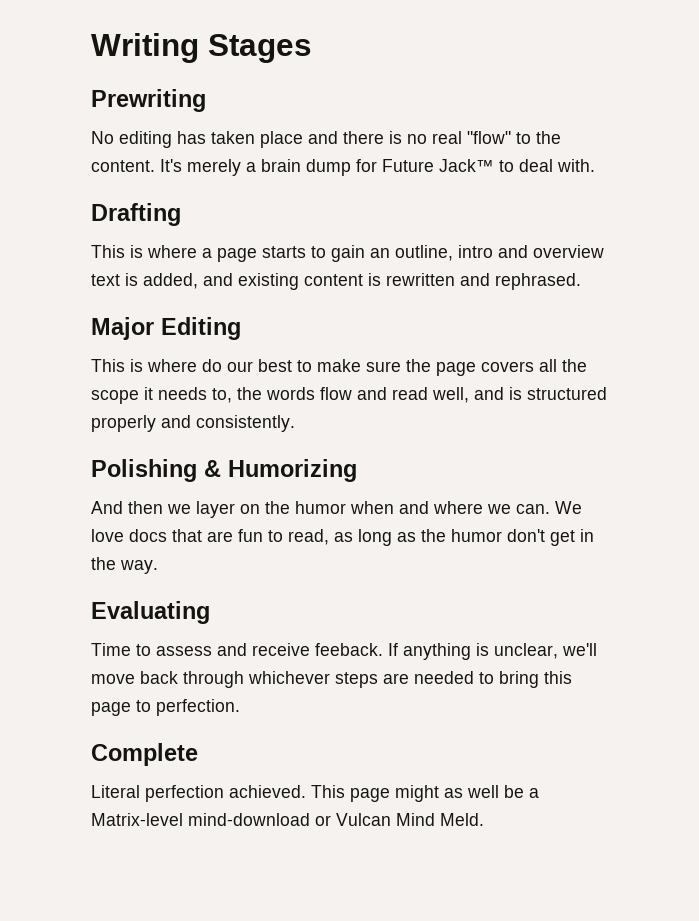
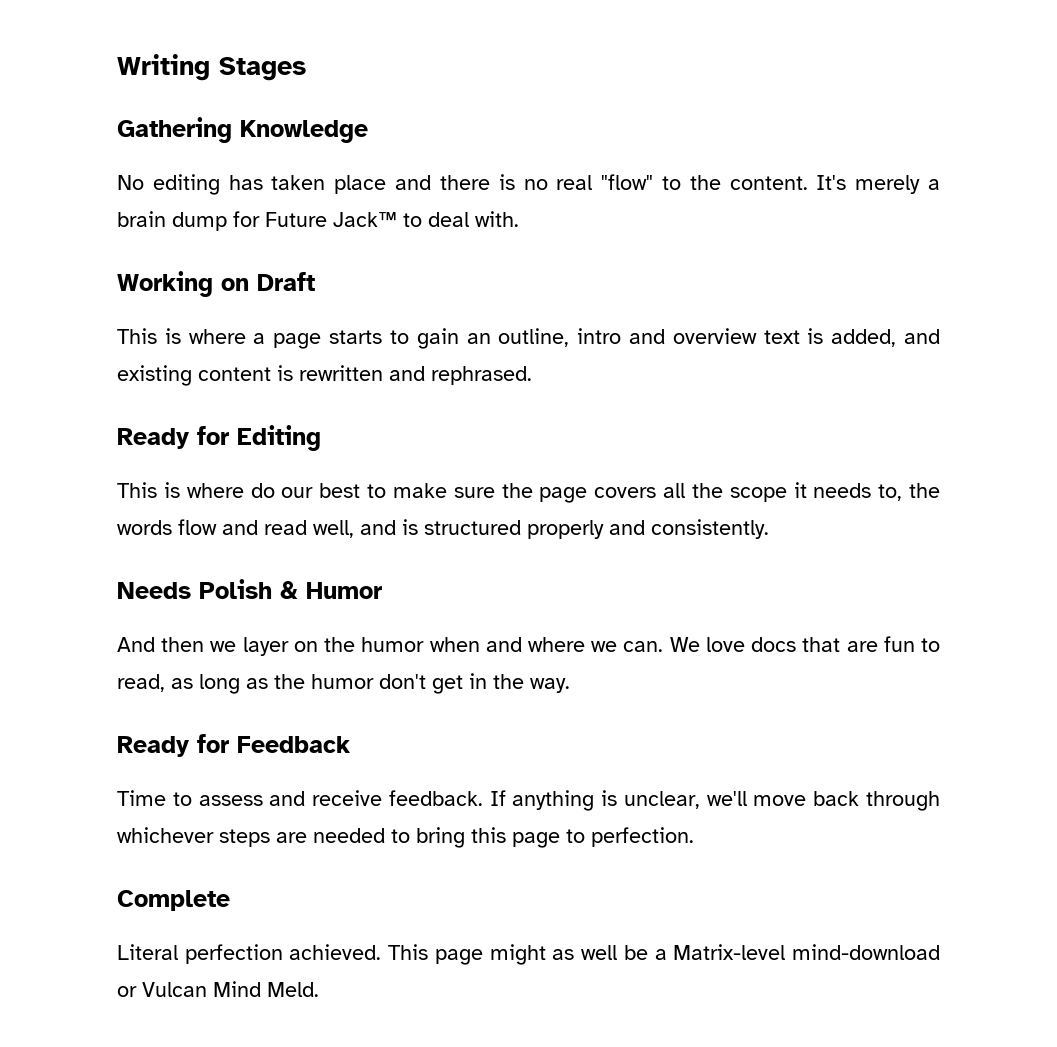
[91,89,206,112] Prewriting -> [117,117,368,143] Gathering Knowledge
[91,203,181,226] Drafting -> [117,271,315,297] Working on Draft
[91,317,154,340] Major -> [117,426,229,449] Ready for
[91,459,357,482] Polishing & Humorizing -> [117,579,382,599] Needs Polish & Humor
[91,601,210,624] Evaluating -> [117,734,351,757] Ready for Feedback
[315,643,383,656] feeback. -> [388,790,483,806] feedback.

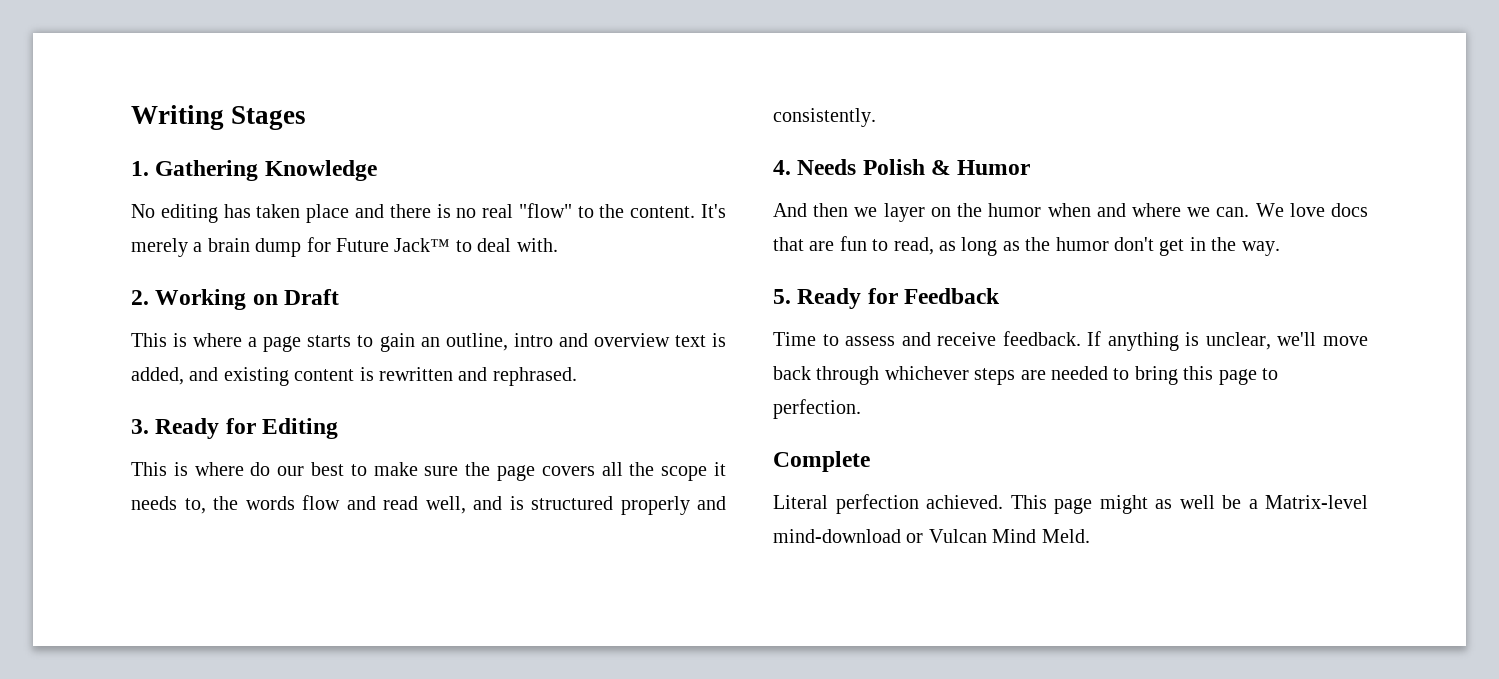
(306, 69) none -> [131,161,149,176] 1.
(519, 219) none -> [131,290,149,305] 2.
(532, 375) none -> [131,419,149,434] 3.
(769, 529) none -> [773,160,791,175] 4.
(570, 685) none -> [773,289,791,304] 5.

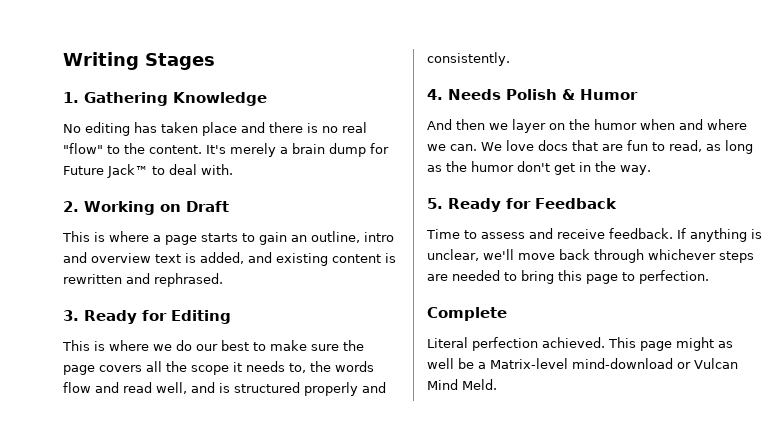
(244, 469) none -> [153,344,172,351] we

